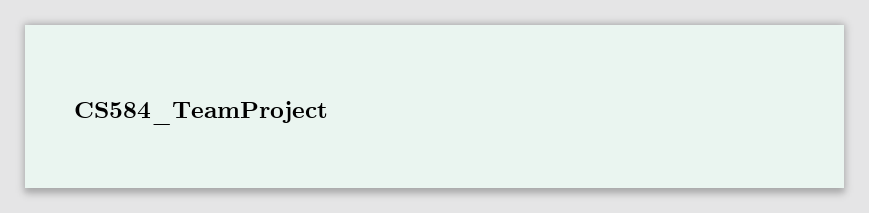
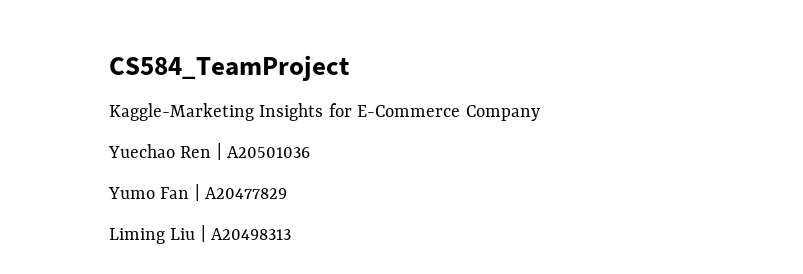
(328, 113) none -> [109,103,540,121] [108,143,311,160] [108,184,288,201] [109,225,292,244] // Kaggle-Marketing Insights for E-Commerce Company // Yuechao Ren | A20501036 // Yumo Fan | A20477829 // Liming Liu | A20498313

